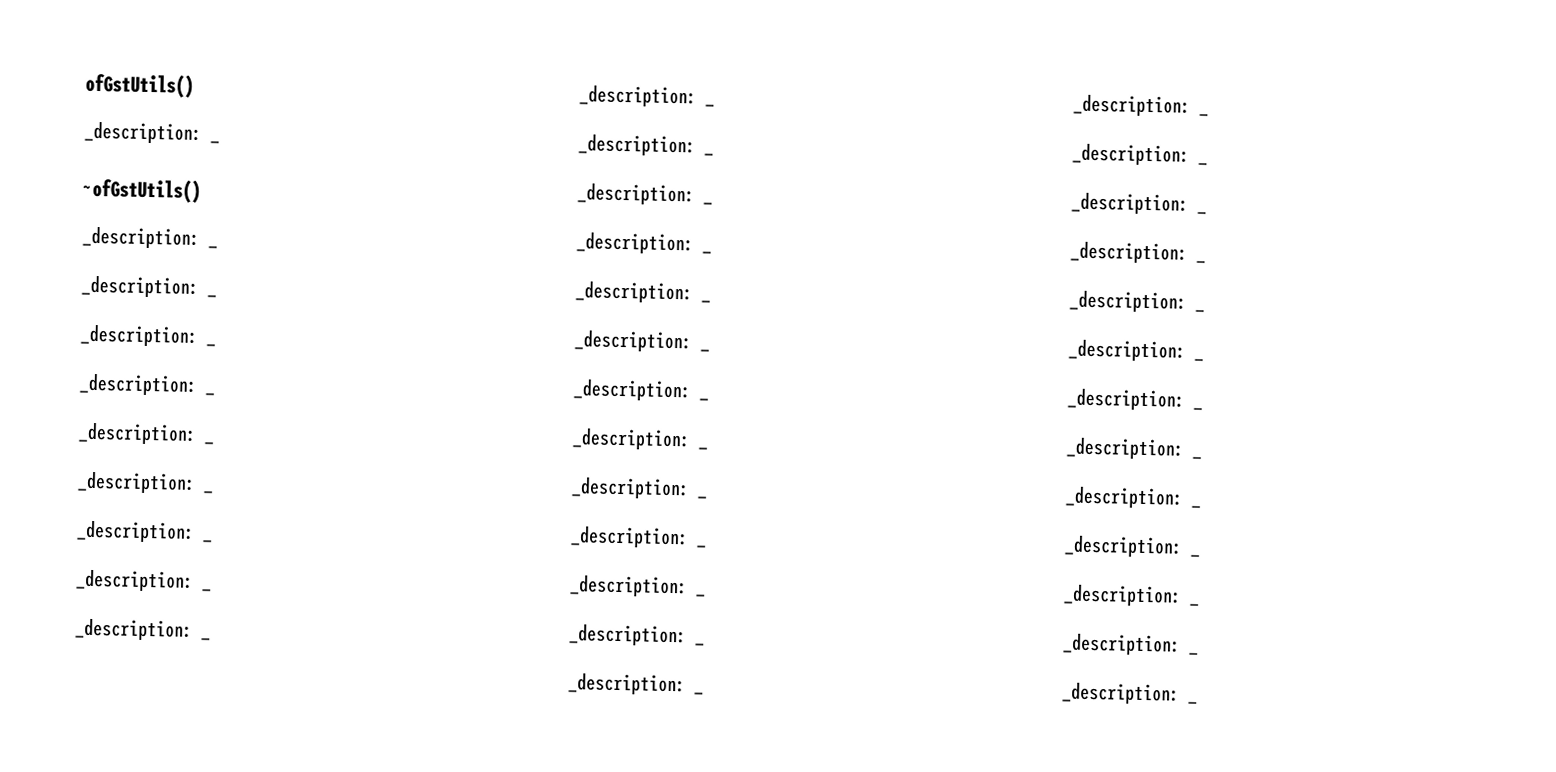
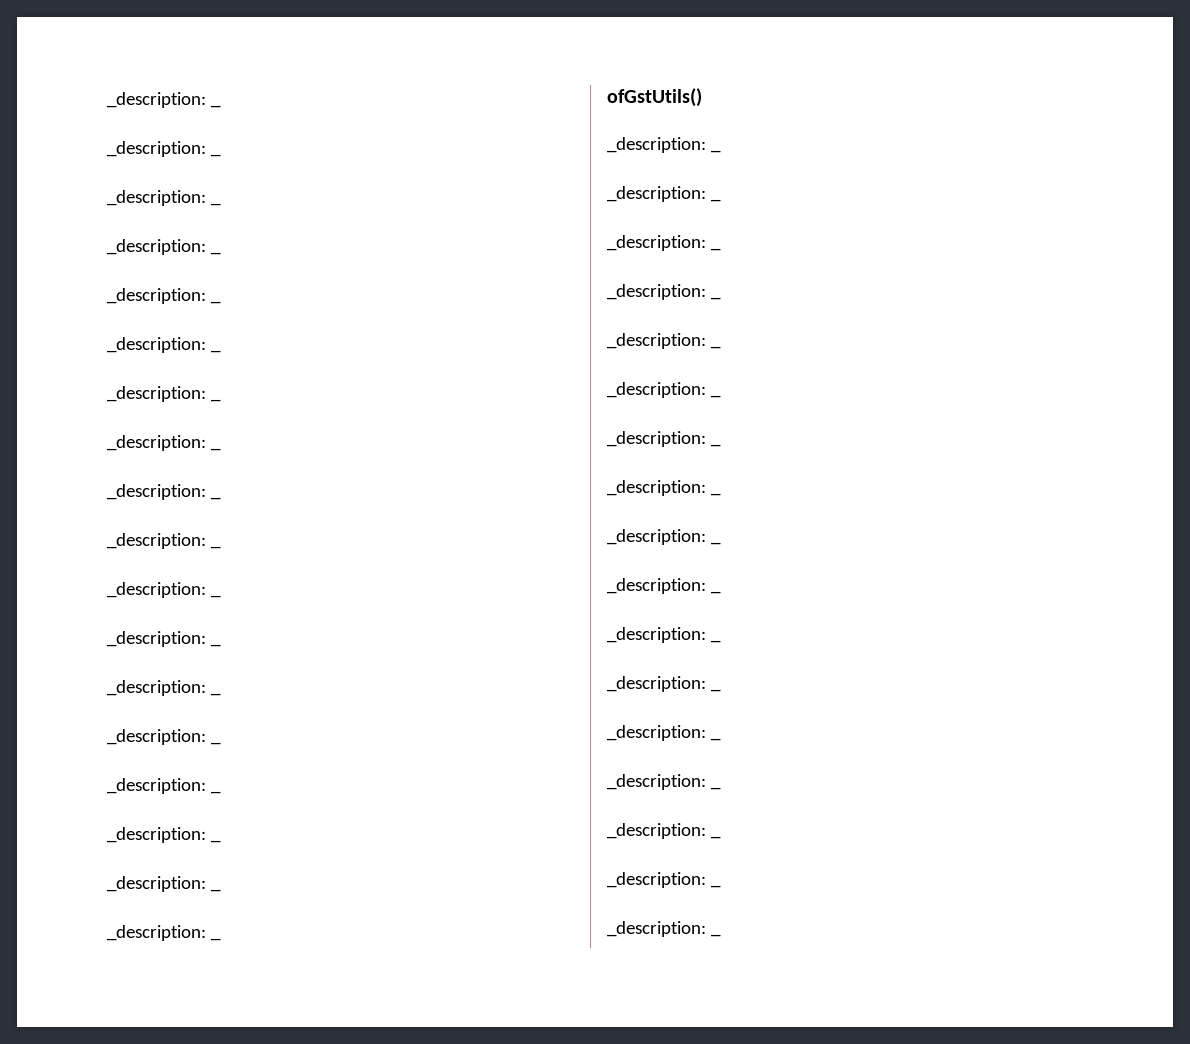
[85,72,194,98] [84,121,220,144] [82,177,201,203] ofGstUtils() // _description: _ // ~ofGstUtils() // -> (107, 100) none
(707, 497) none -> [607,88,702,107] // ofGstUtils()

